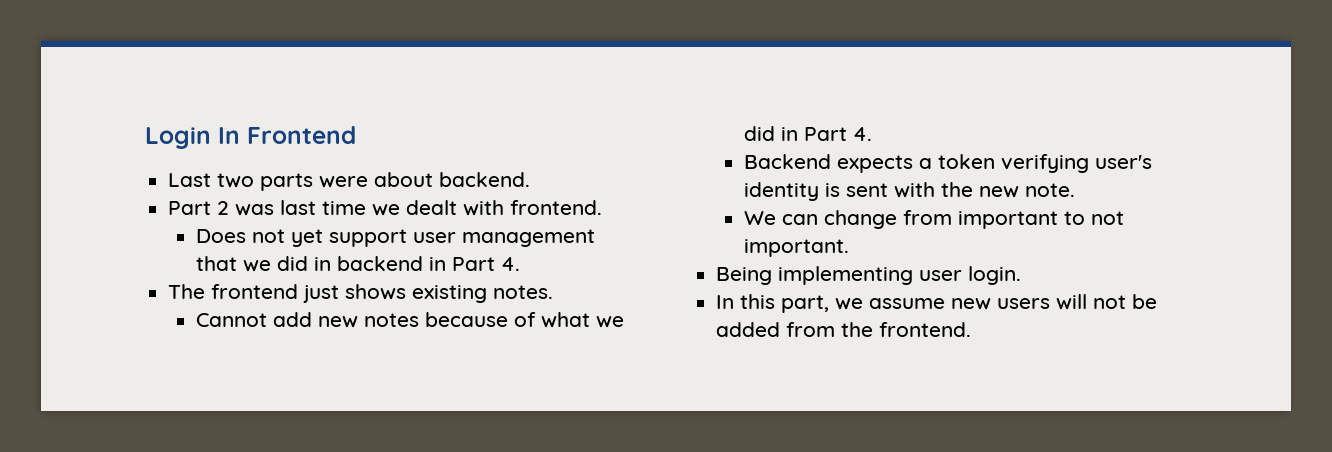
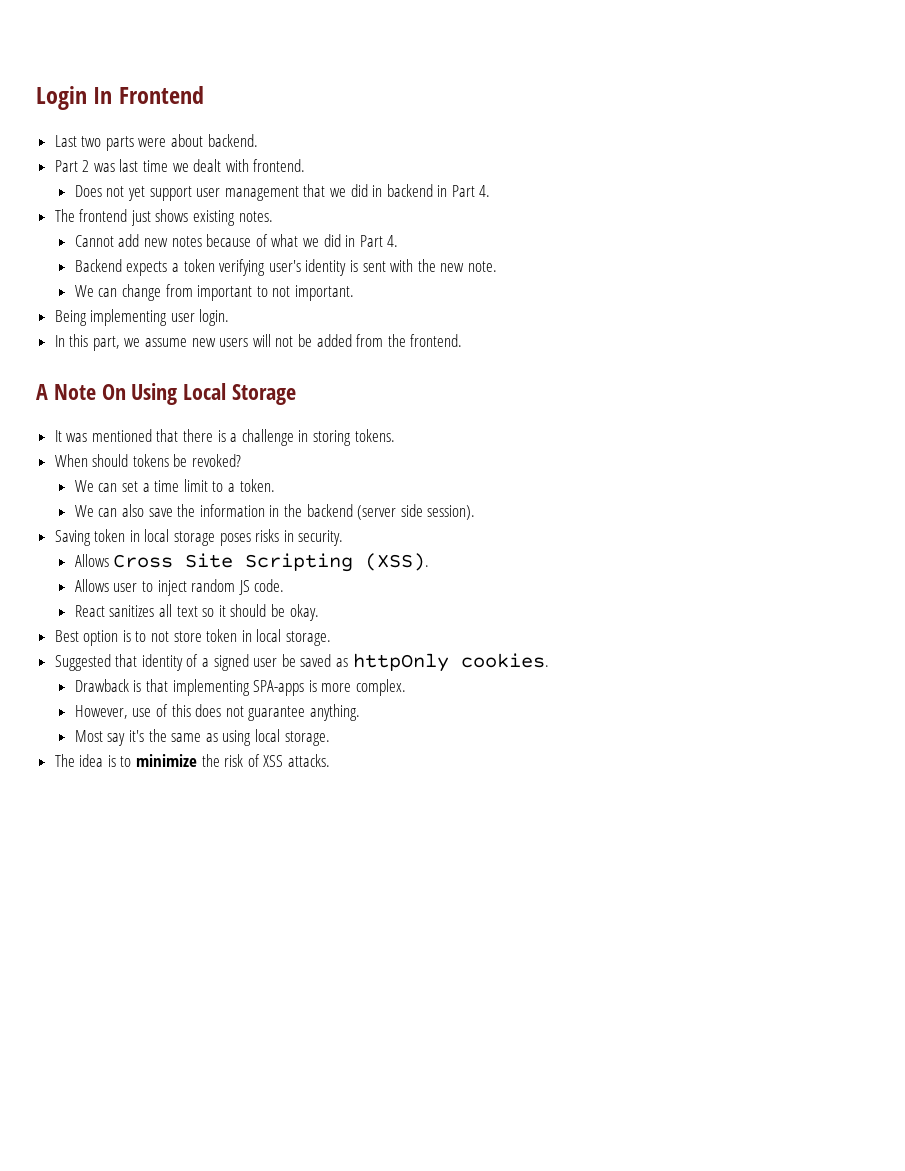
(972, 329) none -> [36,383,297,405] [54,429,395,446] [54,454,242,467] [74,479,275,492] [74,504,476,520] [54,529,344,546] [74,553,430,572] [74,579,285,596] [74,604,319,621] [54,629,332,646] [54,653,549,672] [74,679,406,696] [74,704,360,721] [74,729,330,746] [54,754,331,767] // A Note On Using Local Storage // It was mentioned that there is a challenge in storing tokens. // When should tokens be revoked? // We can set a time limit to a token. // We can also save the information in the backend (server side session). // Saving token in local storage poses risks in security. // Allows Cross Site Scripting (XSS). // Allows user to inject random JS code. // React sanitizes all text so it should be okay. // Best option is to not store token in local storage. // Suggested that identity of a signed user be saved as httpOnly cookies. // Drawback is that implementing SPA-apps is more complex. // However, use of this does not guarantee anything. // Most say it's the same as using local storage. // The idea is to minimize the risk of XSS attacks.

